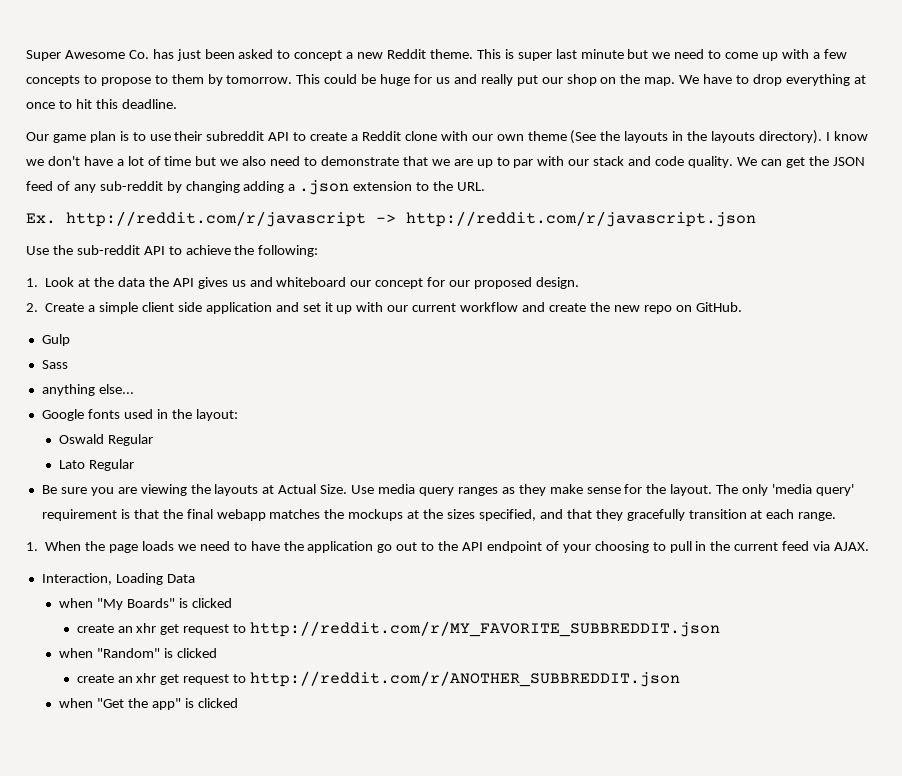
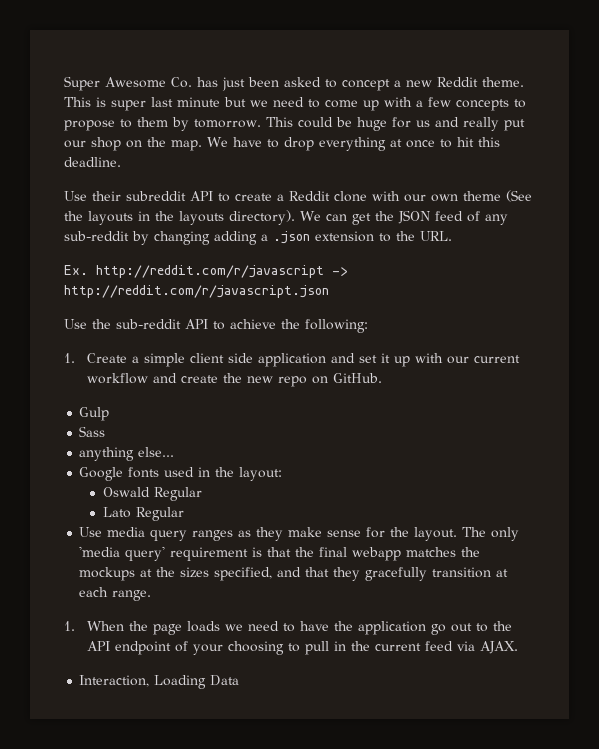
[26,131,171,143] Our game plan is to use -> [64,191,87,201] Use
[825,131,868,141] [26,156,733,168] I know we don't have a lot of time but we also need to demonstrate that we are up to par with our stack and code quality. -> (295, 217) none
[45,277,579,289] [26,303,38,312] Look at the data the API gives us and whiteboard our concept for our proposed design. // 2. -> (75, 358) none
[41,484,348,496] Be sure you are viewing the layouts at Actual Size. -> (184, 514) none
[59,598,232,610] [76,621,721,637] [59,648,218,658] [76,671,681,687] [59,698,238,710] // when "My Boards" is clicked // create an xhr get request to http://reddit.com/r/MY_FAVORITE_SUBBREDDIT.json // when "Random" is clicked // create an xhr get request to http://reddit.com/r/ANOTHER_SUBBREDDIT.json // when "Get the app" is clicked -> (240, 680) none

